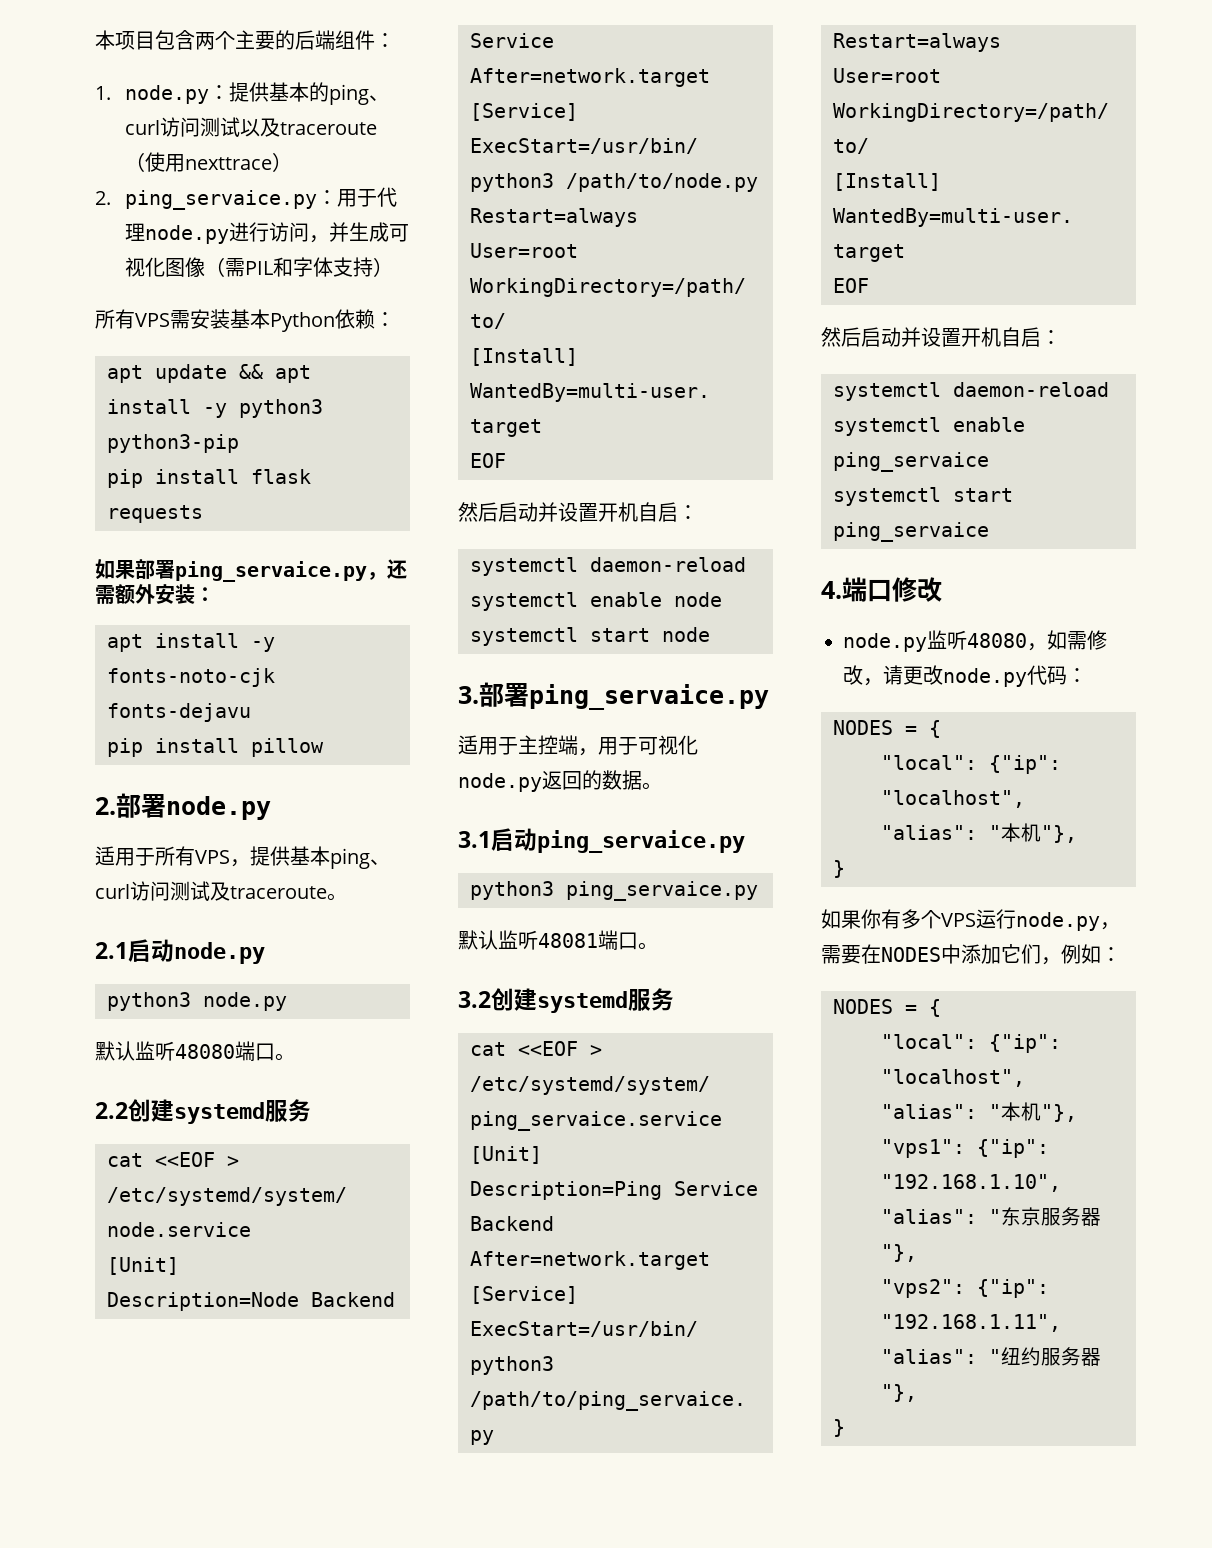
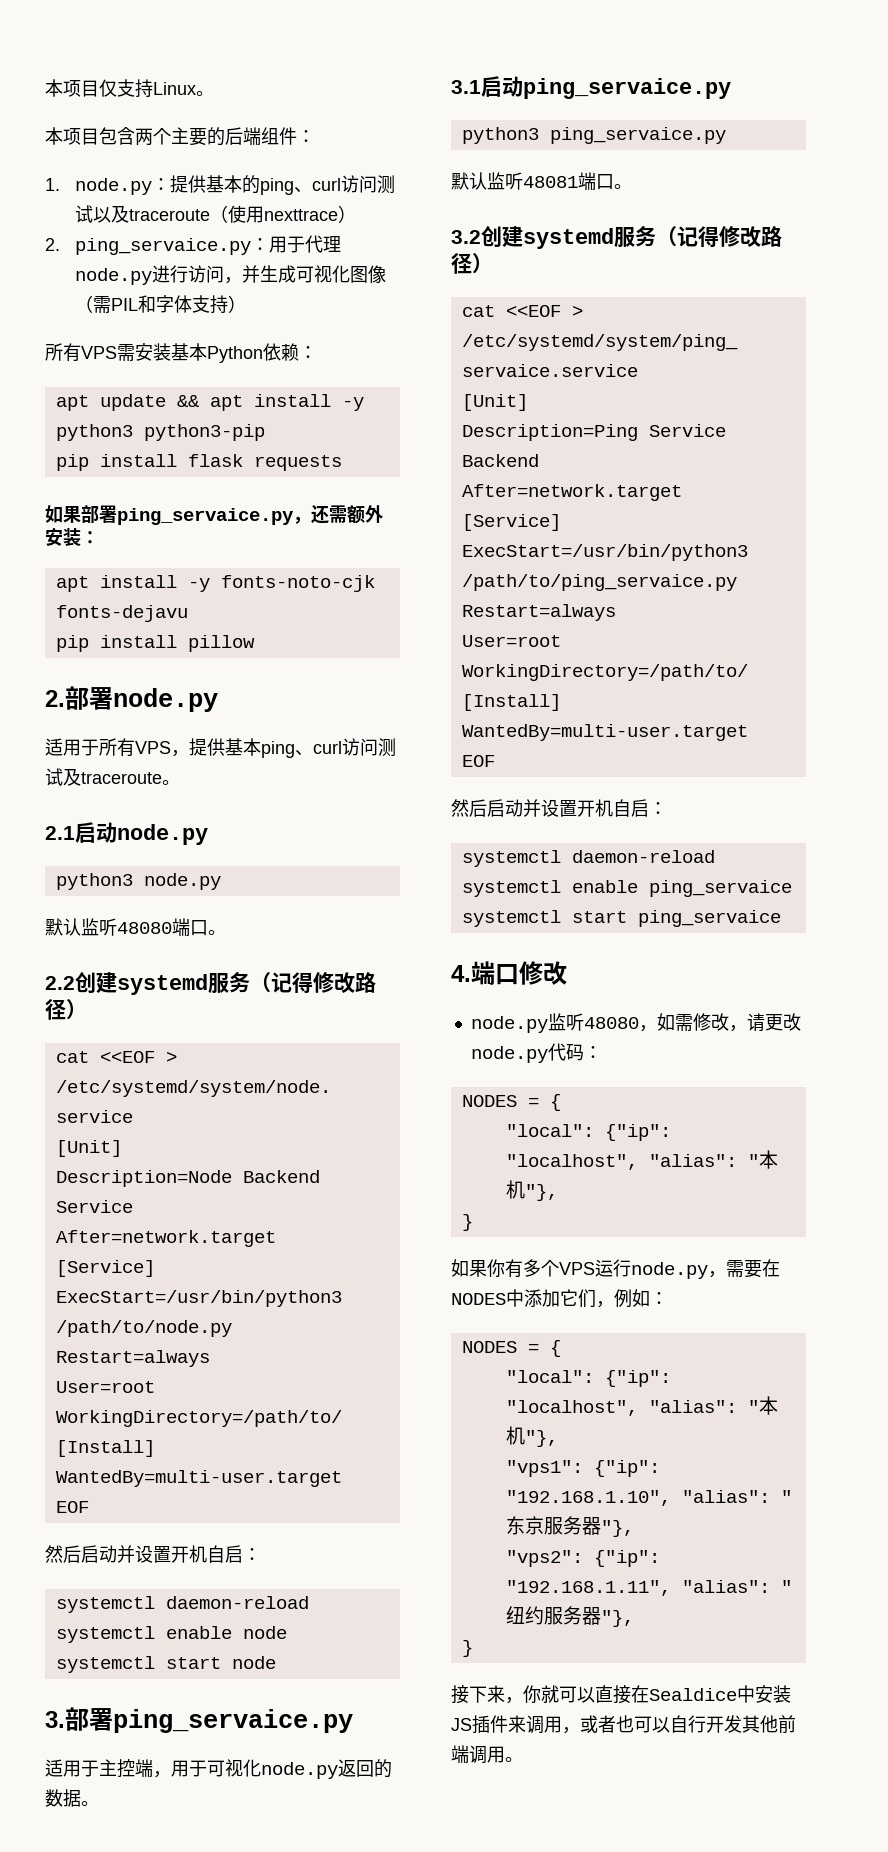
[95,30,155,50] 本项目 -> [45,79,214,98] [45,127,99,145] 本项目仅支持Linux。 // 本项目
(311, 1110) none -> [250,972,376,993] [45,999,87,1020] （记得修改路径）
(674, 999) none -> [656,226,782,247] [451,253,493,274] （记得修改路径）
(845, 1428) none -> [451,1685,791,1704] [451,1715,796,1734] [451,1745,523,1764] // 接下来，你就可以直接在Sealdice中安装JS插件来调用，或者也可以自行开发其他前端调用。

